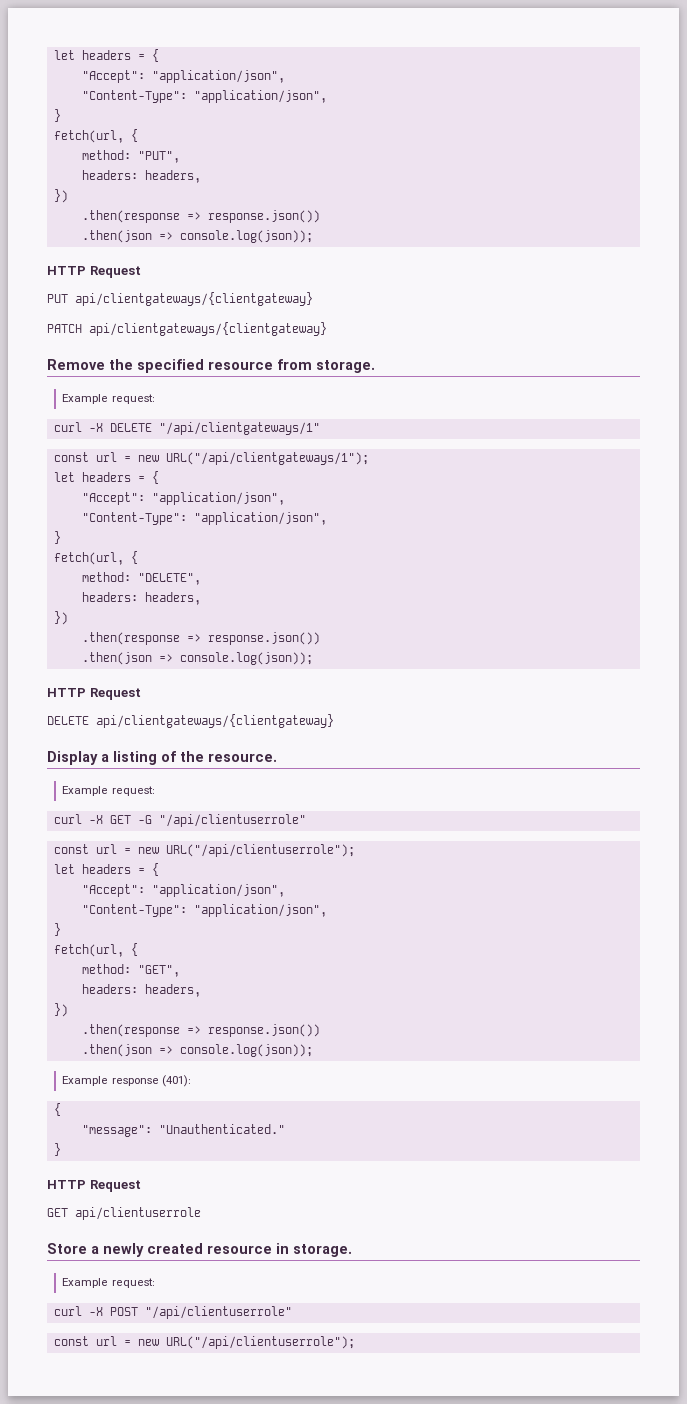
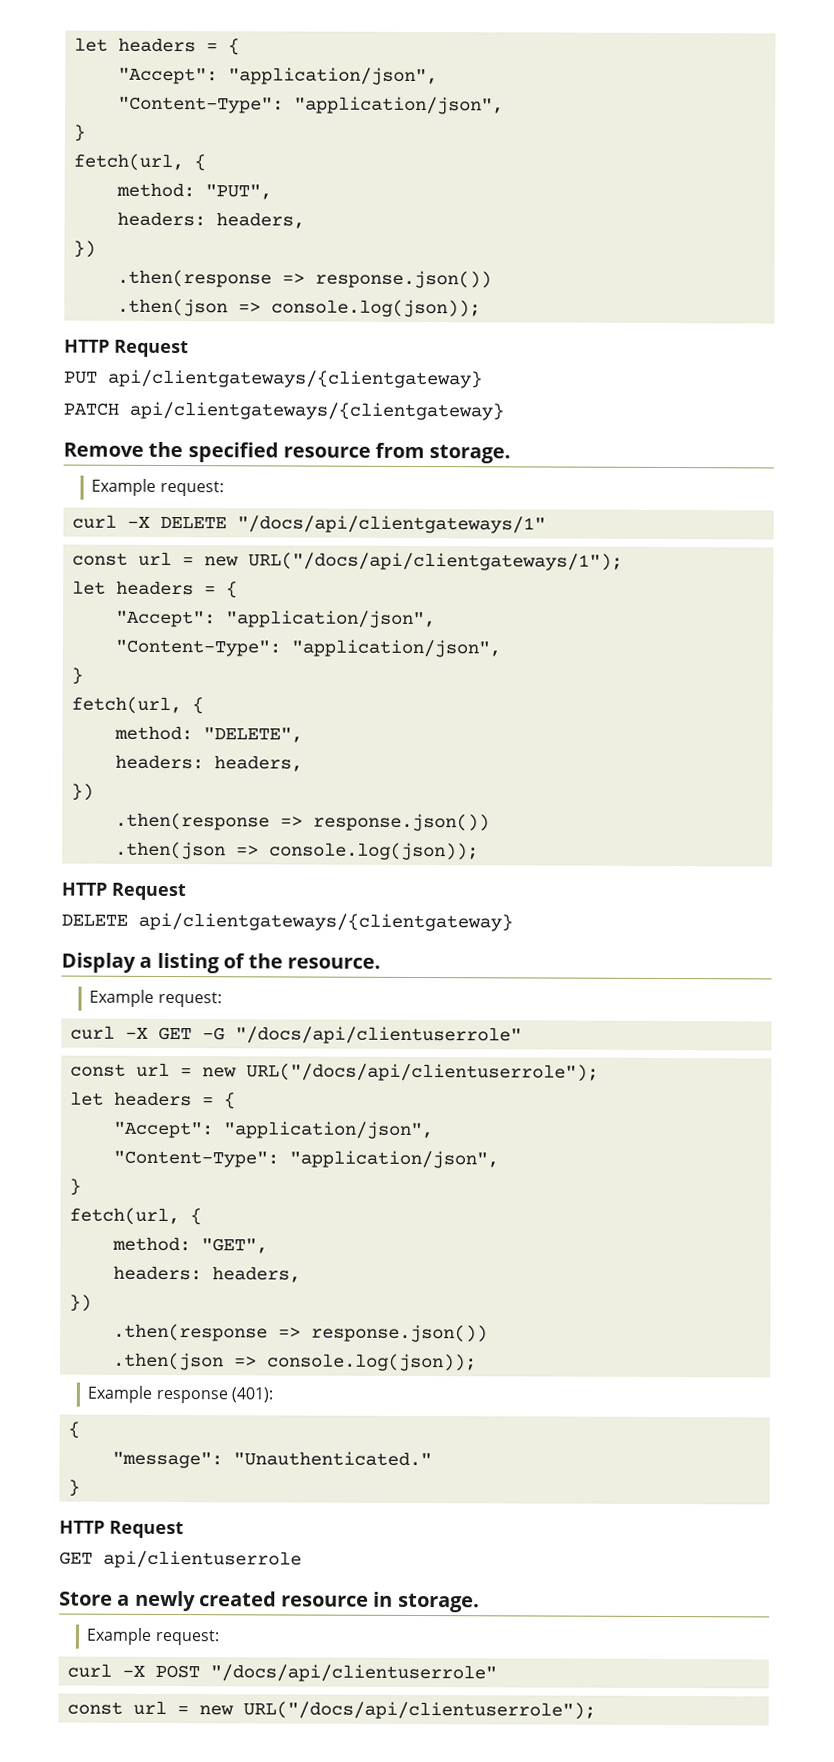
[158,422,320,435] [53,452,369,465] "/api/clientgateways/1" // const url = new URL("/api/clientgateways/1"); -> [237,515,547,534] [72,551,624,571] "/docs/api/clientgateways/1" // const url = new URL("/docs/api/clientgateways/1");
[158,814,306,827] [53,844,355,857] "/api/clientuserrole" // const url = new URL("/api/clientuserrole"); -> [235,1026,523,1045] [70,1062,600,1082] "/docs/api/clientuserrole" // const url = new URL("/docs/api/clientuserrole");
[144,1306,292,1319] [53,1336,355,1349] "/api/clientuserrole" // const url = new URL("/api/clientuserrole"); -> [210,1664,498,1683] [67,1700,597,1720] "/docs/api/clientuserrole" // const url = new URL("/docs/api/clientuserrole");

